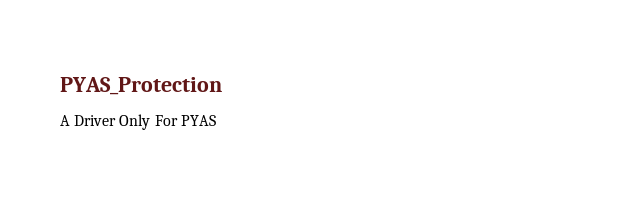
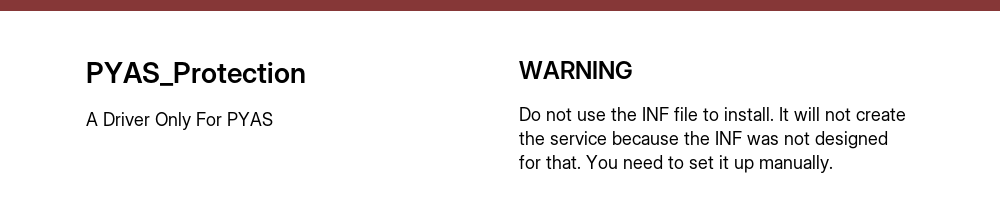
(216, 120) none -> [519,61,633,79] [519,107,906,121] [519,131,888,149] [519,155,833,173] // WARNING // Do not use the INF file to install. It will not create the service because the INF was not designed for that. You need to set it up manually.

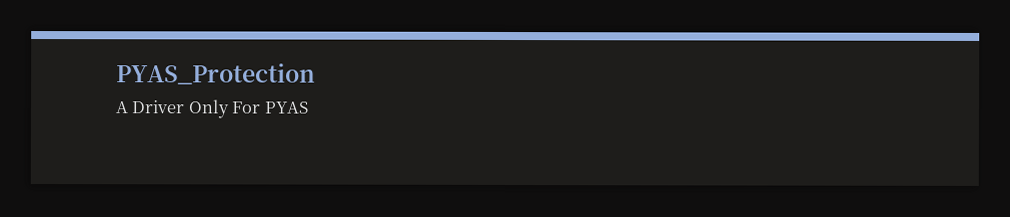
[519,61,633,79] [519,107,906,121] [519,131,888,149] [519,155,833,173] // WARNING // Do not use the INF file to install. It will not create the service because the INF was not designed for that. You need to set it up manually. -> (309, 107) none

